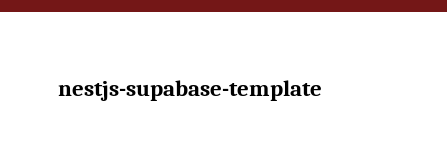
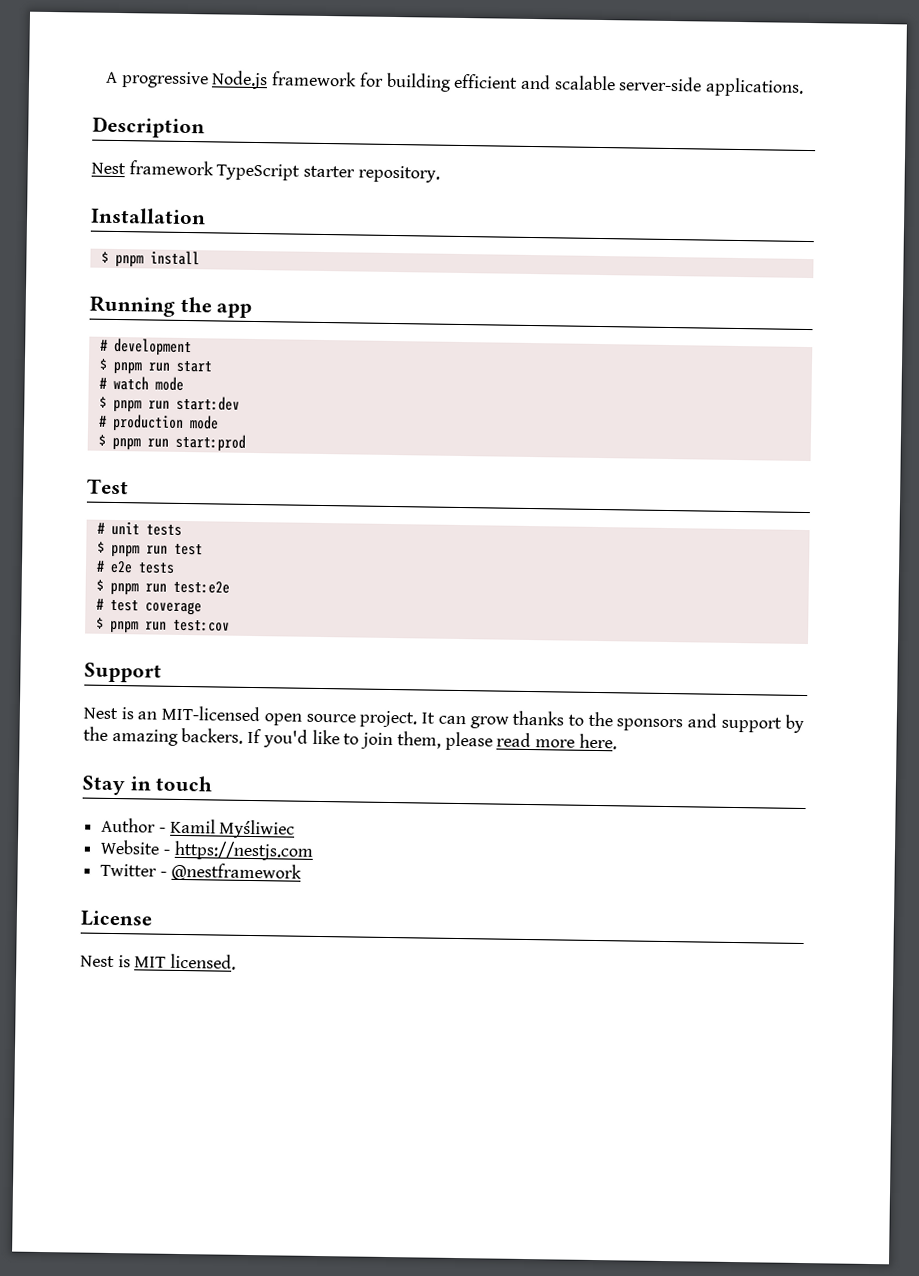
[58,80,322,101] nestjs-supabase-template -> [105,70,805,97] [92,116,205,139] [91,160,440,183] [90,207,206,225] [100,250,200,268] [89,295,253,318] [99,337,192,357] [98,358,212,375] [98,375,184,391] [98,395,240,413] [98,413,219,432] [97,433,246,452] [87,478,129,495] [96,521,182,536] [96,541,203,558] [95,560,175,574] [95,579,230,596] [95,598,202,616] [95,617,230,634] [84,662,162,683] [83,705,804,733] [83,726,617,751] [82,775,213,796] [101,817,296,839] [100,839,314,861] [100,862,302,882] [80,910,153,927] [80,953,237,970] A progressive Node.js framework for building efficient and scalable server-side applications. // Description // Nest framework TypeScript starter repository. // Installation // $ pnpm install // Running the app // # development // $ pnpm run start // # watch mode // $ pnpm run start:dev // # production mode // $ pnpm run start:prod // Test // # unit tests // $ pnpm run test // # e2e tests // $ pnpm run test:e2e // # test coverage // $ pnpm run test:cov // Support // Nest is an MIT-licensed open source project. It can grow thanks to the sponsors and support by the amazing backers. If you'd like to join them, please read more here. // Stay in touch // Author - Kamil Myśliwiec // Website - https://nestjs.com // Twitter - @nestframework // License // Nest is MIT licensed.

